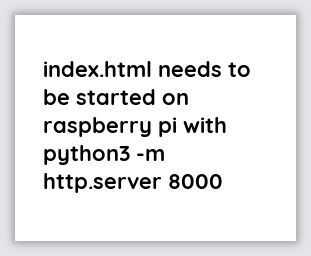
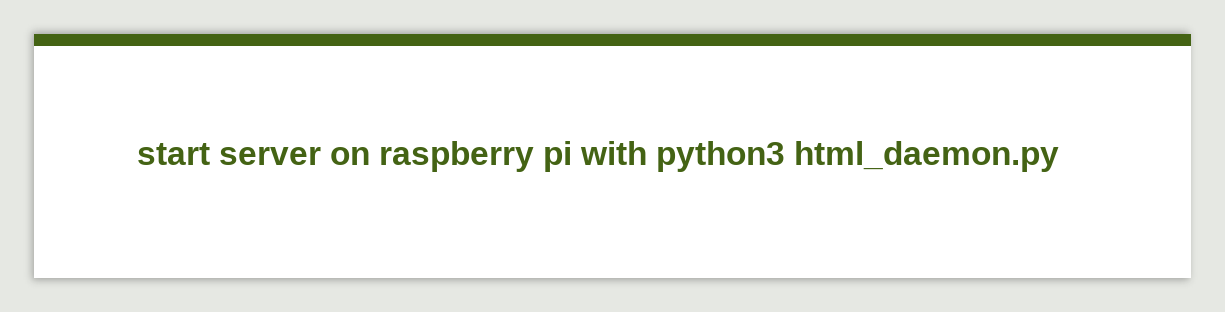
[43,61,251,77] [43,89,156,105] index.html needs to be started -> [137,143,322,165] start server
[136,149,165,161] [43,173,223,193] -m http.server 8000 -> [794,141,1060,172] html_daemon.py

